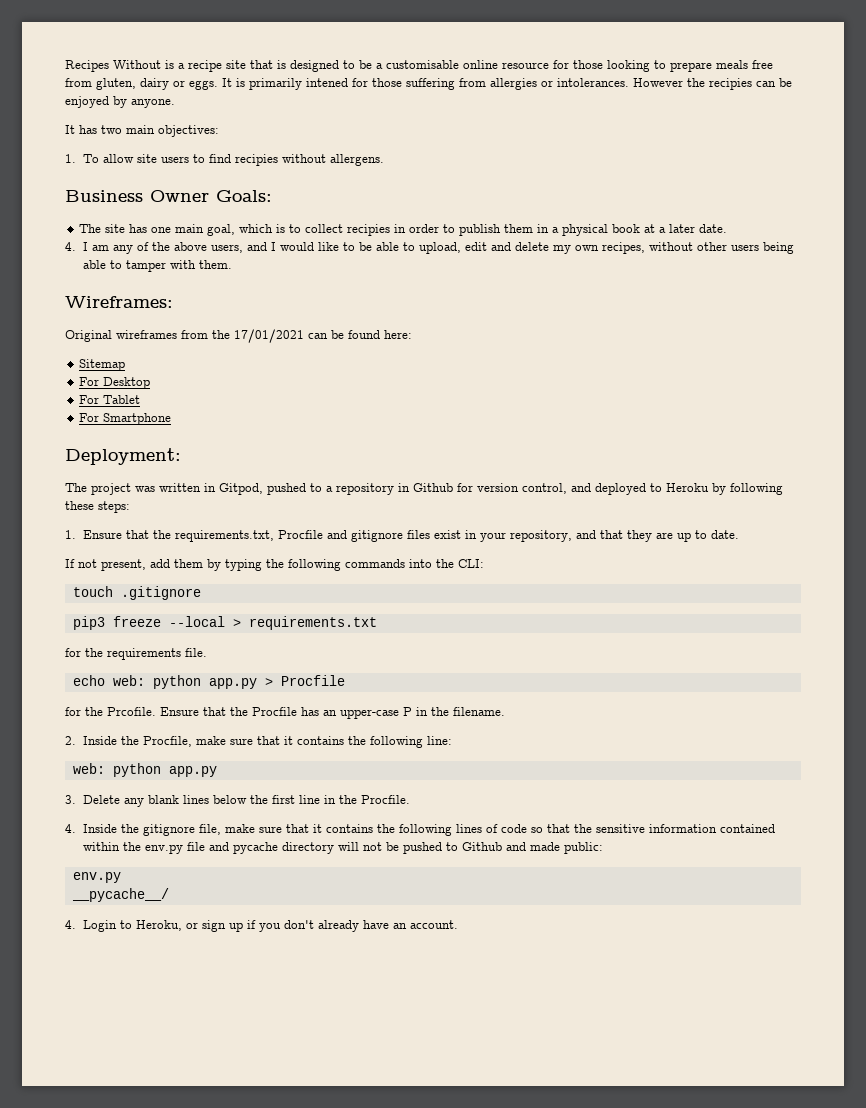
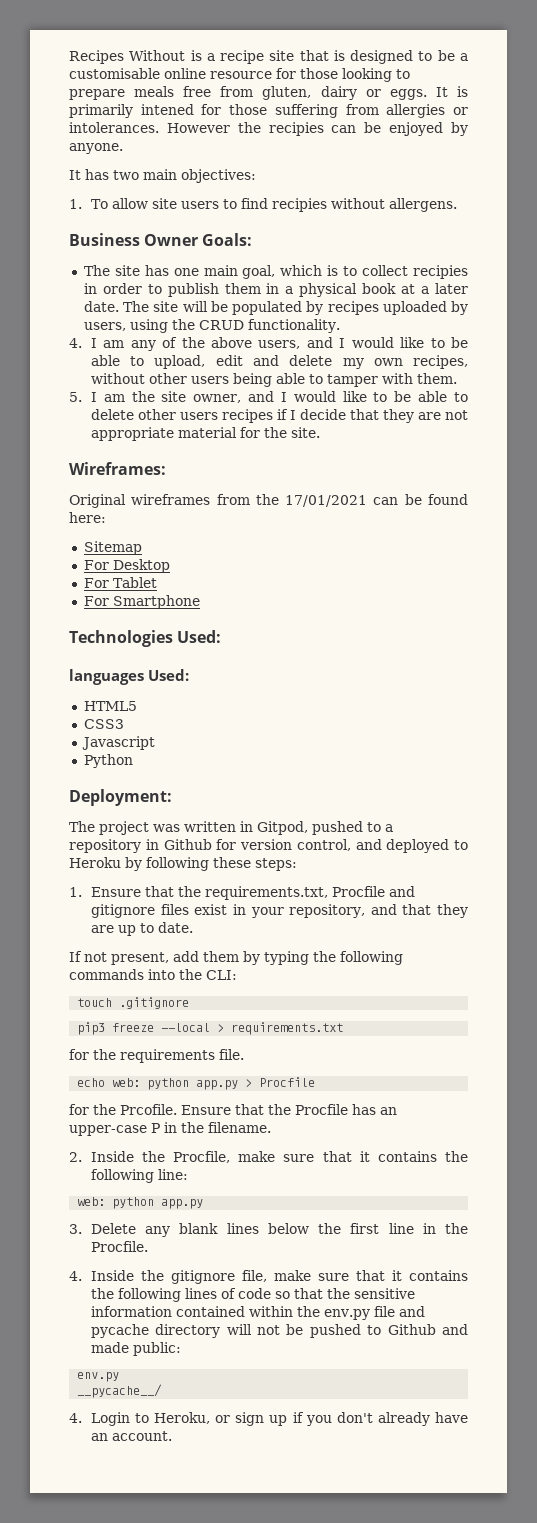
(728, 228) none -> [123,301,468,315] [83,319,340,333] The site will be populated by recipes uploaded by users, using the CRUD functionality.
(232, 264) none -> [69,391,468,403] [90,409,469,423] [90,427,320,441] // 5. I am the site owner, and I would like to be able to delete other users recipes if I decide that they are not appropriate material for the site.
(172, 419) none -> [69,630,222,647] [69,669,189,685] [83,701,137,711] [83,719,124,729] [81,736,155,750] [83,754,133,768] // Technologies Used: // languages Used: // HTML5 // CSS3 // Javascript // Python

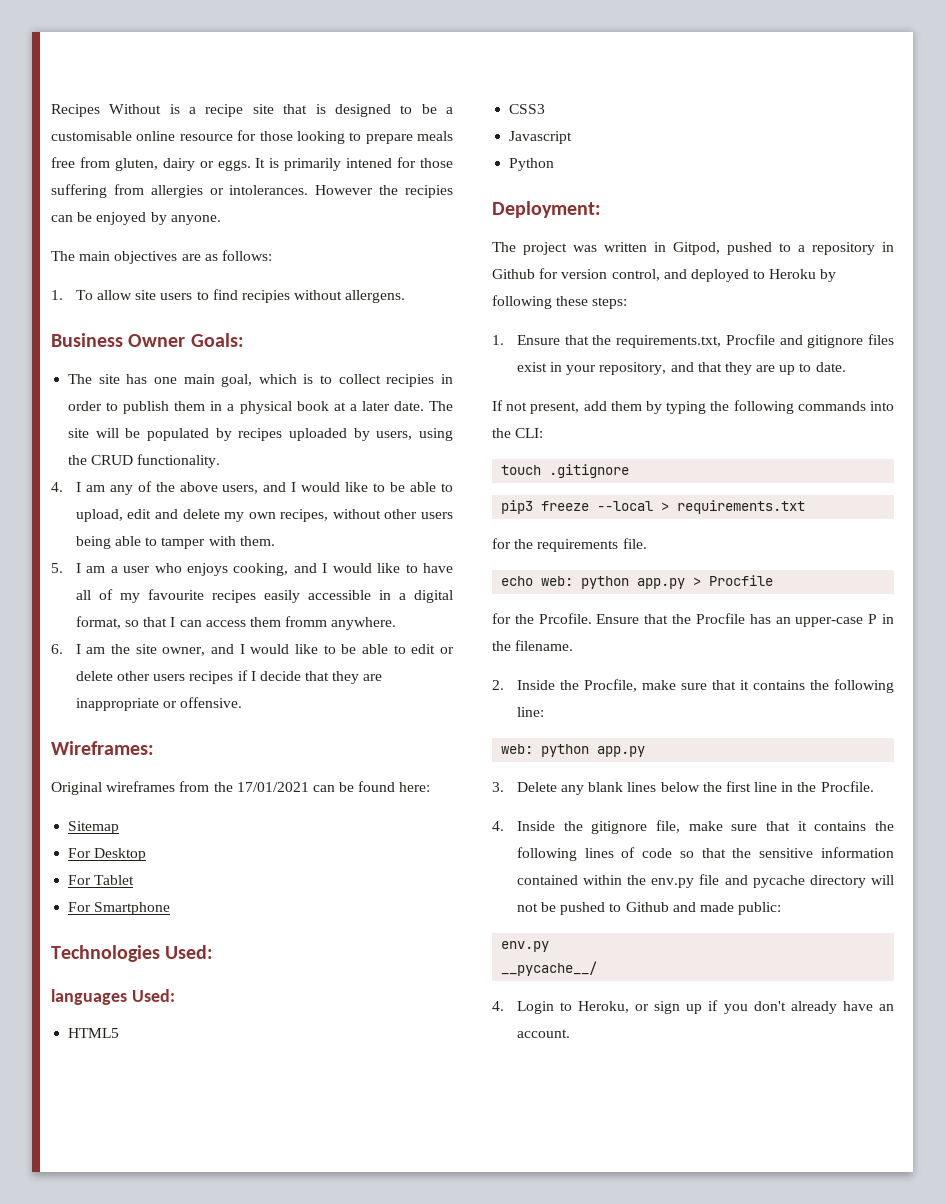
[69,169,256,183] It has two main objectives: -> [51,250,272,264] The main objectives are as follows:
(125, 398) none -> [110,563,453,576] [75,589,453,603] [75,616,397,630] [51,644,106,654] a user who enjoys cooking, and I would like to have all of my favourite recipes easily accessible in a digital format, so that I can access them fromm anywhere. // 6. I am
(468, 397) none -> [411,644,454,654] edit or
[445,410,469,420] [90,427,320,441] not appropriate material for the site. -> [75,697,243,711] inappropriate or offensive.

